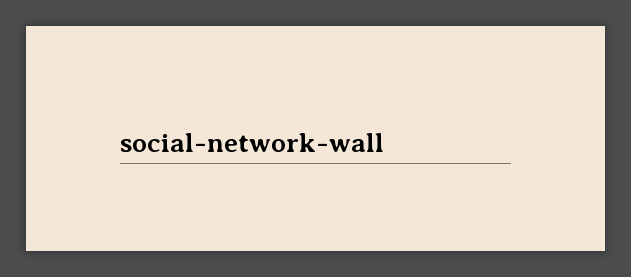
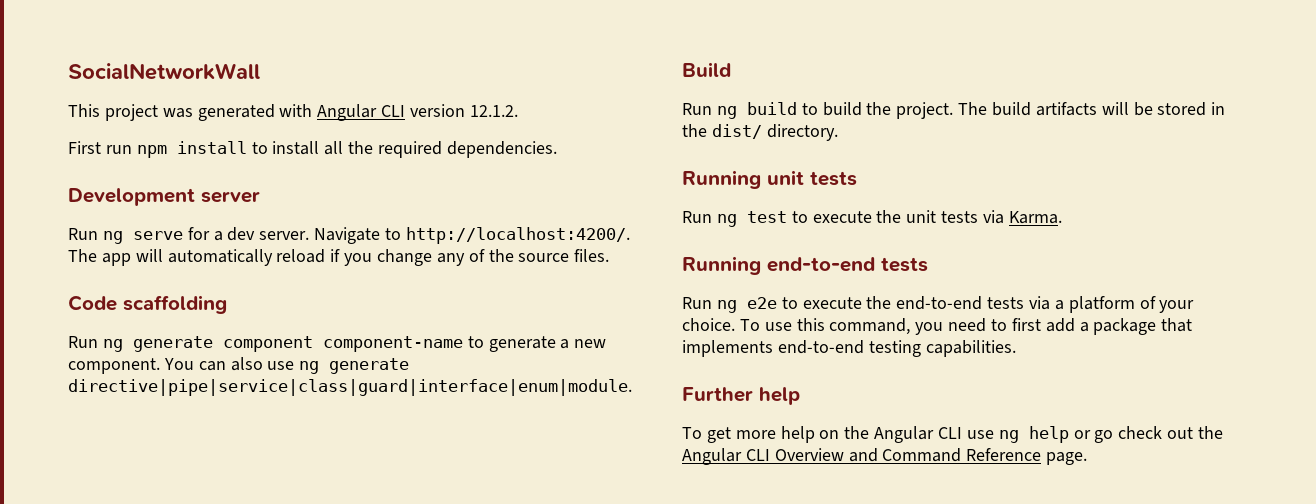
[120,133,384,152] social-network-wall -> [68,63,260,80] [68,104,518,121] [68,141,557,158] [68,188,260,206] [68,227,630,244] [68,249,610,266] [68,295,227,314] [68,336,607,352] [68,357,410,374] [68,379,632,396] [682,62,731,77] [682,102,1226,119] [682,124,838,141] [682,170,857,189] [682,210,1062,227] [682,256,928,275] [682,296,1195,313] [682,318,1193,335] [682,340,1016,357] [682,387,800,405] [682,426,1224,443] [682,448,1088,465] SocialNetworkWall // This project was generated with Angular CLI version 12.1.2. // First run npm install to install all the required dependencies. // Development server // Run ng serve for a dev server. Navigate to http://localhost:4200/. The app will automatically reload if you change any of the source files. // Code scaffolding // Run ng generate component component-name to generate a new component. You can also use ng generate directive|pipe|service|class|guard|interface|enum|module. // Build // Run ng build to build the project. The build artifacts will be stored in the dist/ directory. // Running unit tests // Run ng test to execute the unit tests via Karma. // Running end-to-end tests // Run ng e2e to execute the end-to-end tests via a platform of your choice. To use this command, you need to first add a package that implements end-to-end testing capabilities. // Further help // To get more help on the Angular CLI use ng help or go check out the Angular CLI Overview and Command Reference page.

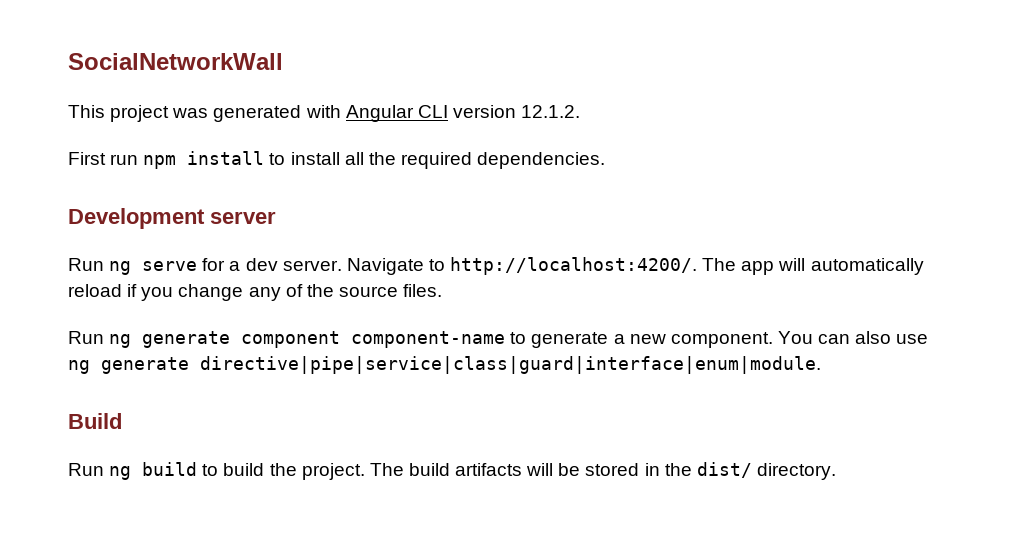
[68,295,227,314] // Code scaffolding -> (443, 290) none
[682,170,857,189] [682,210,1062,227] [682,256,928,275] [682,296,1195,313] [682,318,1193,335] [682,340,1016,357] [682,387,800,405] [682,426,1224,443] [682,448,1088,465] // Running unit tests // Run ng test to execute the unit tests via Karma. // Running end-to-end tests // Run ng e2e to execute the end-to-end tests via a platform of your choice. To use this command, you need to first add a package that implements end-to-end testing capabilities. // Further help // To get more help on the Angular CLI use ng help or go check out the Angular CLI Overview and Command Reference page. -> (836, 471) none

